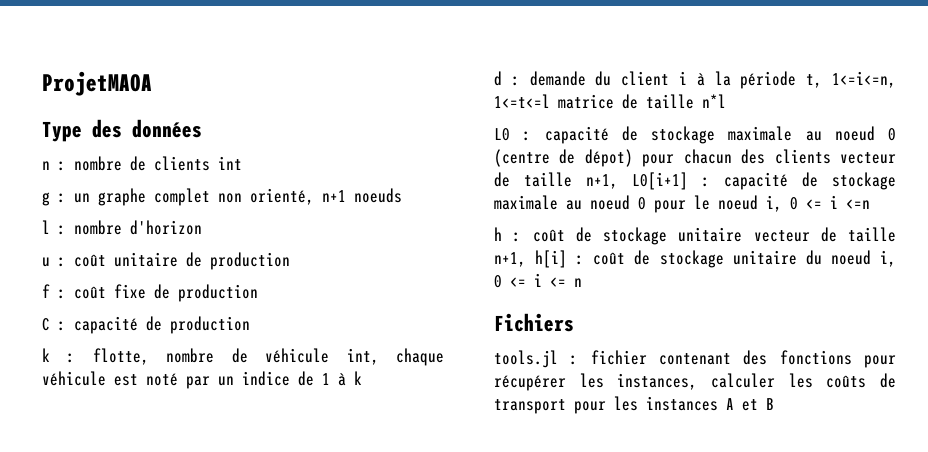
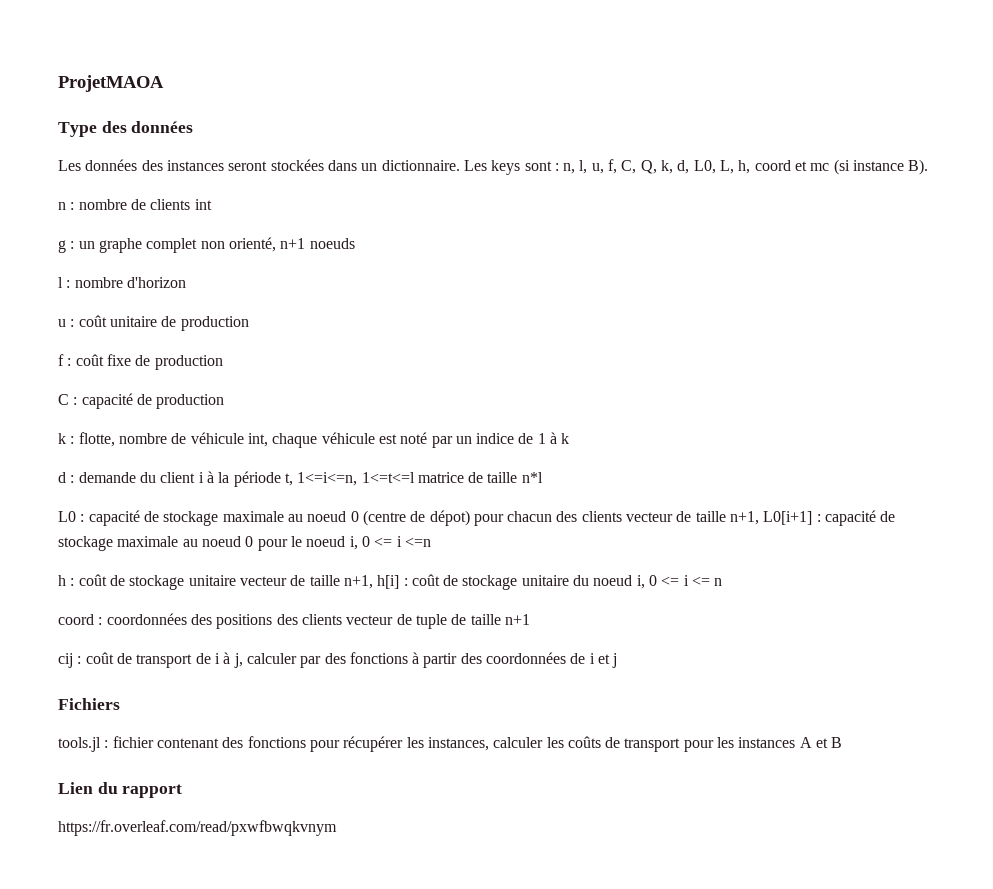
(202, 128) none -> [58,159,929,175] // Les données des instances seront stockées dans un dictionnaire. Les keys sont : n, l, u, f, C, Q, k, d, L0, L, h, coord et mc (si instance B).
(582, 282) none -> [58,613,530,629] [58,652,618,668] // coord : coordonnées des positions des clients vecteur de tuple de taille n+1 // cij : coût de transport de i à j, calculer par des fonctions à partir des coordonnées de i et j
(774, 404) none -> [58,782,183,798] [58,820,337,836] // Lien du rapport // https://fr.overleaf.com/read/pxwfbwqkvnym

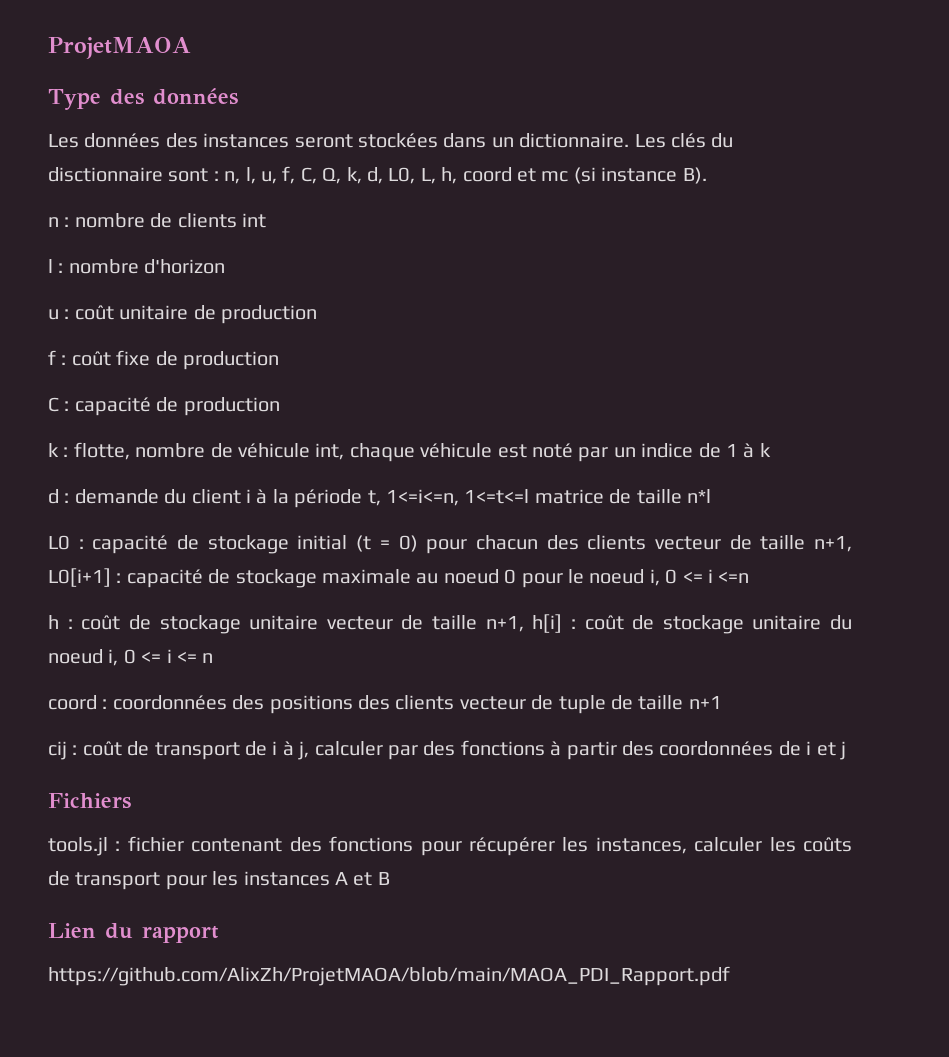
[491,160,521,175] keys -> [670,133,734,148] [48,167,163,182] clés du disctionnaire
[58,237,355,253] // g : un graphe complet non orienté, n+1 noeuds -> (266, 220) none
[222,510,470,526] maximale au noeud 0 (centre de dépot) -> [297,535,418,552] initial (t = 0)
[58,820,337,836] https://fr.overleaf.com/read/pxwfbwqkvnym -> [48,966,730,986] https://github.com/AlixZh/ProjetMAOA/blob/main/MAOA_PDI_Rapport.pdf

